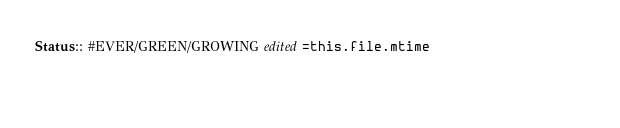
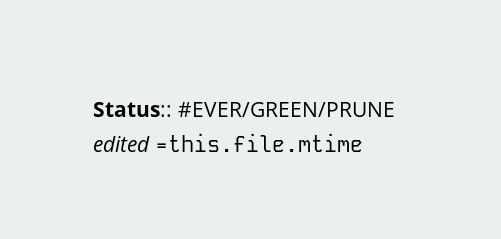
[88,41,259,53] #EVER/GREEN/GROWING -> [177,102,395,117] #EVER/GREEN/PRUNE //

